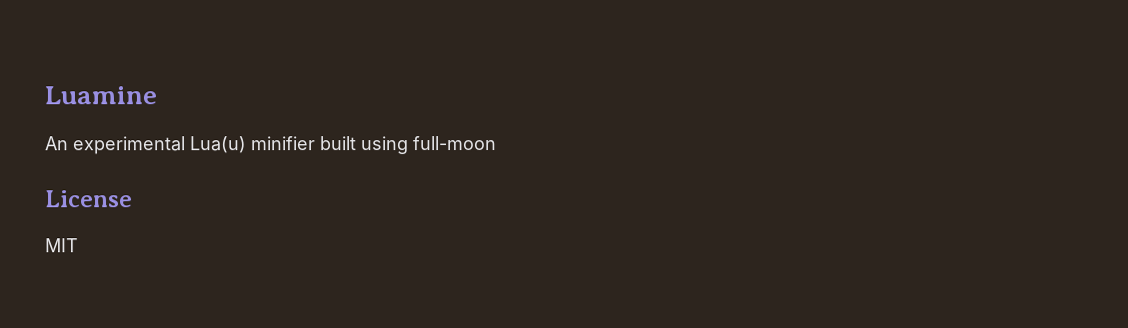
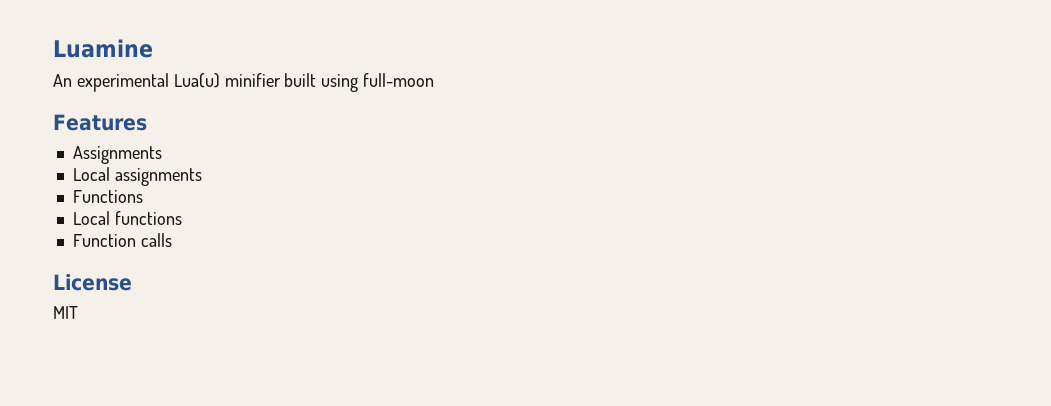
(496, 143) none -> [53,114,147,131] [72,146,162,164] [72,167,202,186] [72,190,143,203] [72,211,182,225] [72,233,172,247] // Features // Assignments // Local assignments // Functions // Local functions // Function calls

